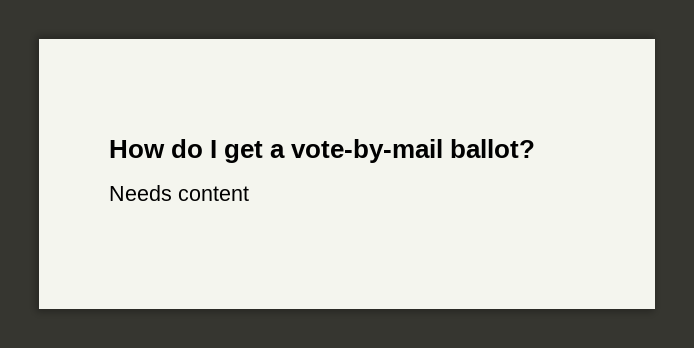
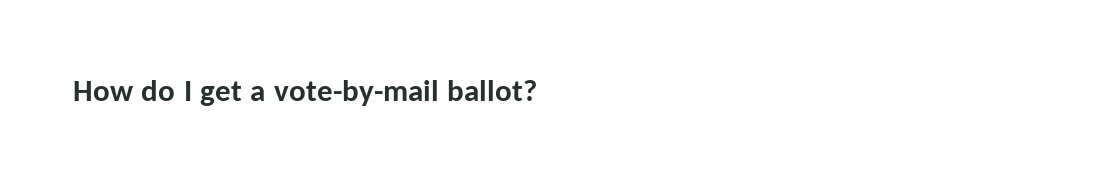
[109,185,249,201] // Needs content -> (538, 90) none

